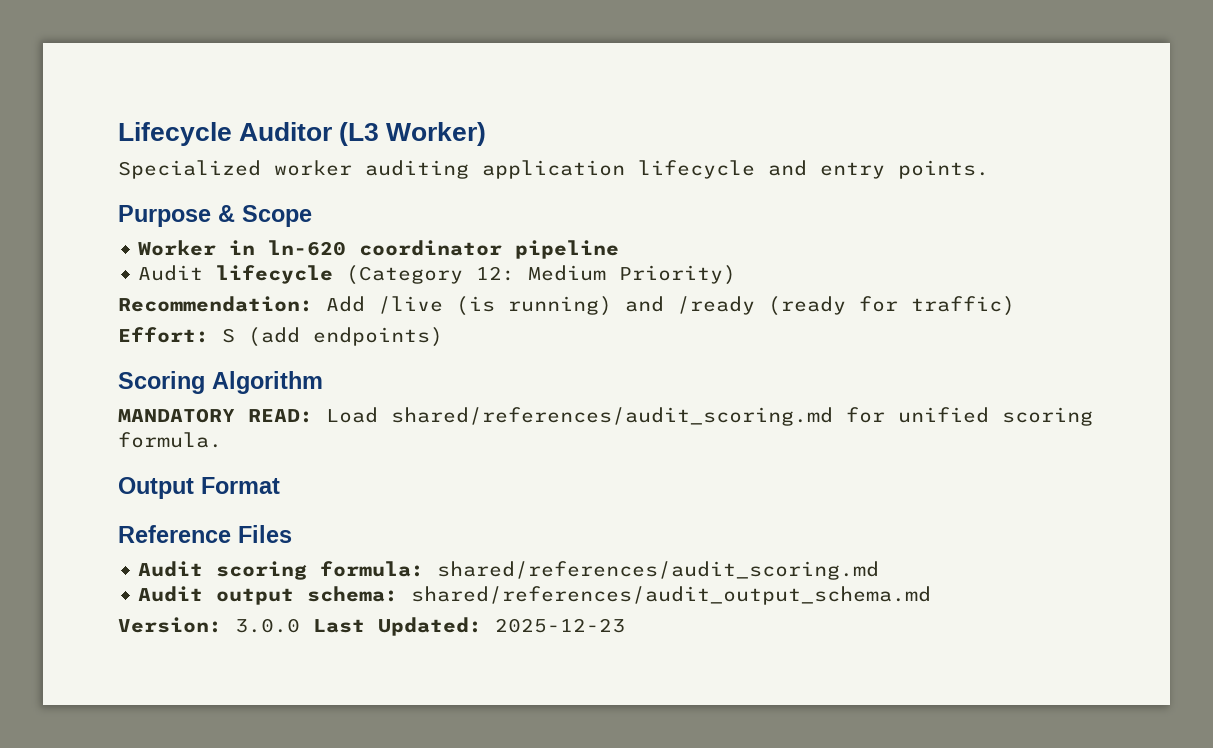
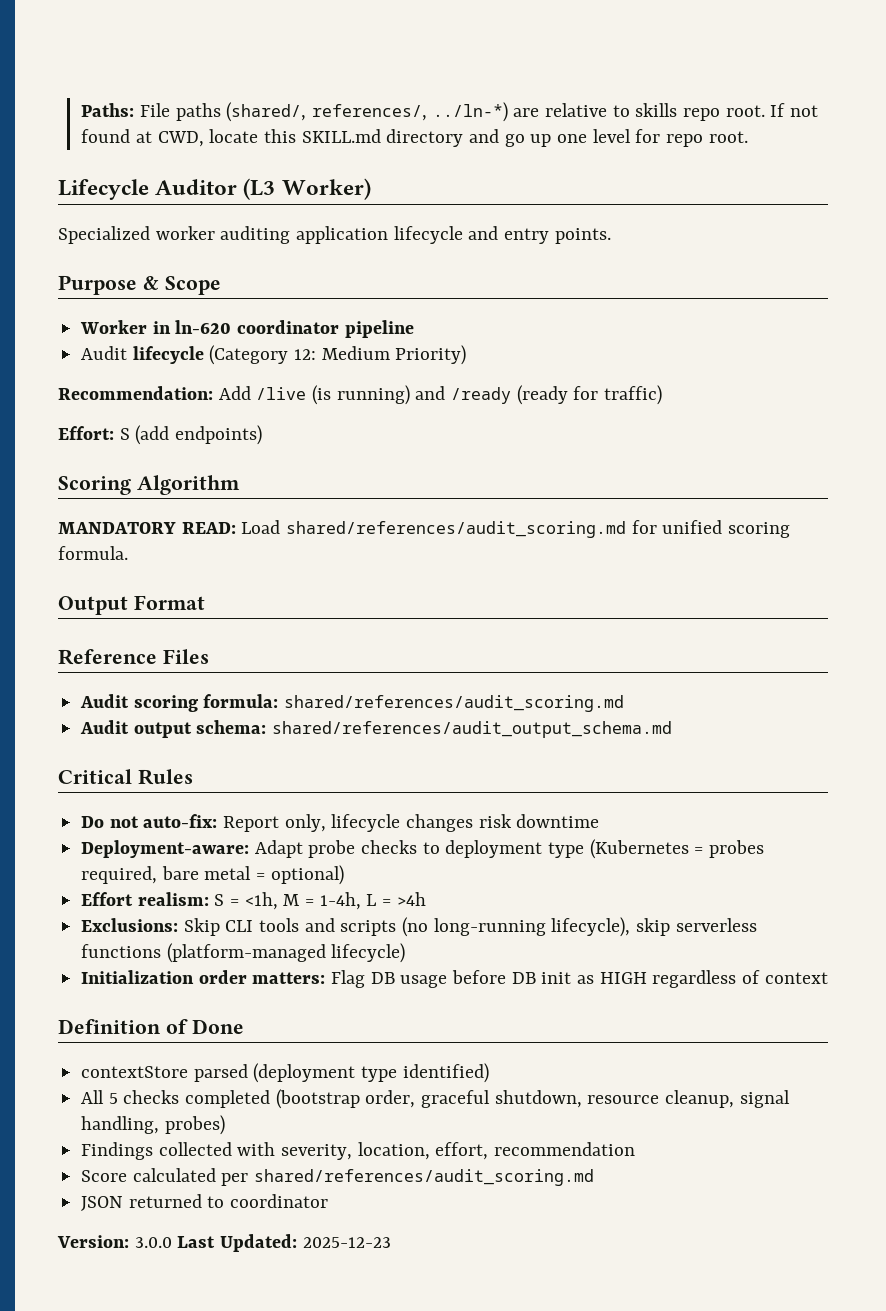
(118, 134) none -> [81,102,819,122] [81,129,748,147] Paths: File paths (shared/, references/, ../ln-*) are relative to skills repo root. If not found at CWD, locate this SKILL.md directory and go up one level for repo root. //
(932, 595) none -> [58,769,193,785] [81,814,600,832] [81,839,765,859] [81,865,344,885] [81,892,426,910] [81,917,757,937] [81,943,406,963] [81,970,828,988] [58,1019,244,1034] [81,1063,489,1083] [81,1089,790,1109] [81,1115,225,1135] [81,1142,636,1160] [81,1168,595,1186] [81,1194,329,1211] // Critical Rules // Do not auto-fix: Report only, lifecycle changes risk downtime // Deployment-aware: Adapt probe checks to deployment type (Kubernetes = probes required, bare metal = optional) // Effort realism: S = <1h, M = 1-4h, L = >4h // Exclusions: Skip CLI tools and scripts (no long-running lifecycle), skip serverless functions (platform-managed lifecycle) // Initialization order matters: Flag DB usage before DB init as HIGH regardless of context // Definition of Done // contextStore parsed (deployment type identified) // All 5 checks completed (bootstrap order, graceful shutdown, resource cleanup, signal handling, probes) // Findings collected with severity, location, effort, recommendation // Score calculated per shared/references/audit_scoring.md // JSON returned to coordinator

